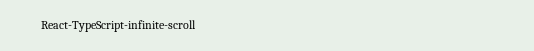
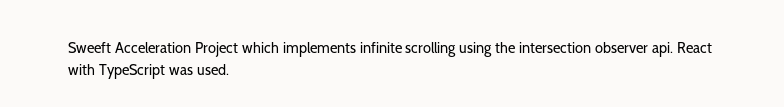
[41,20,196,32] React-TypeScript-infinite-scroll -> [68,42,712,57] [68,64,229,79] Sweeft Acceleration Project which implements infinite scrolling using the intersection observer api. React with TypeScript was used.

